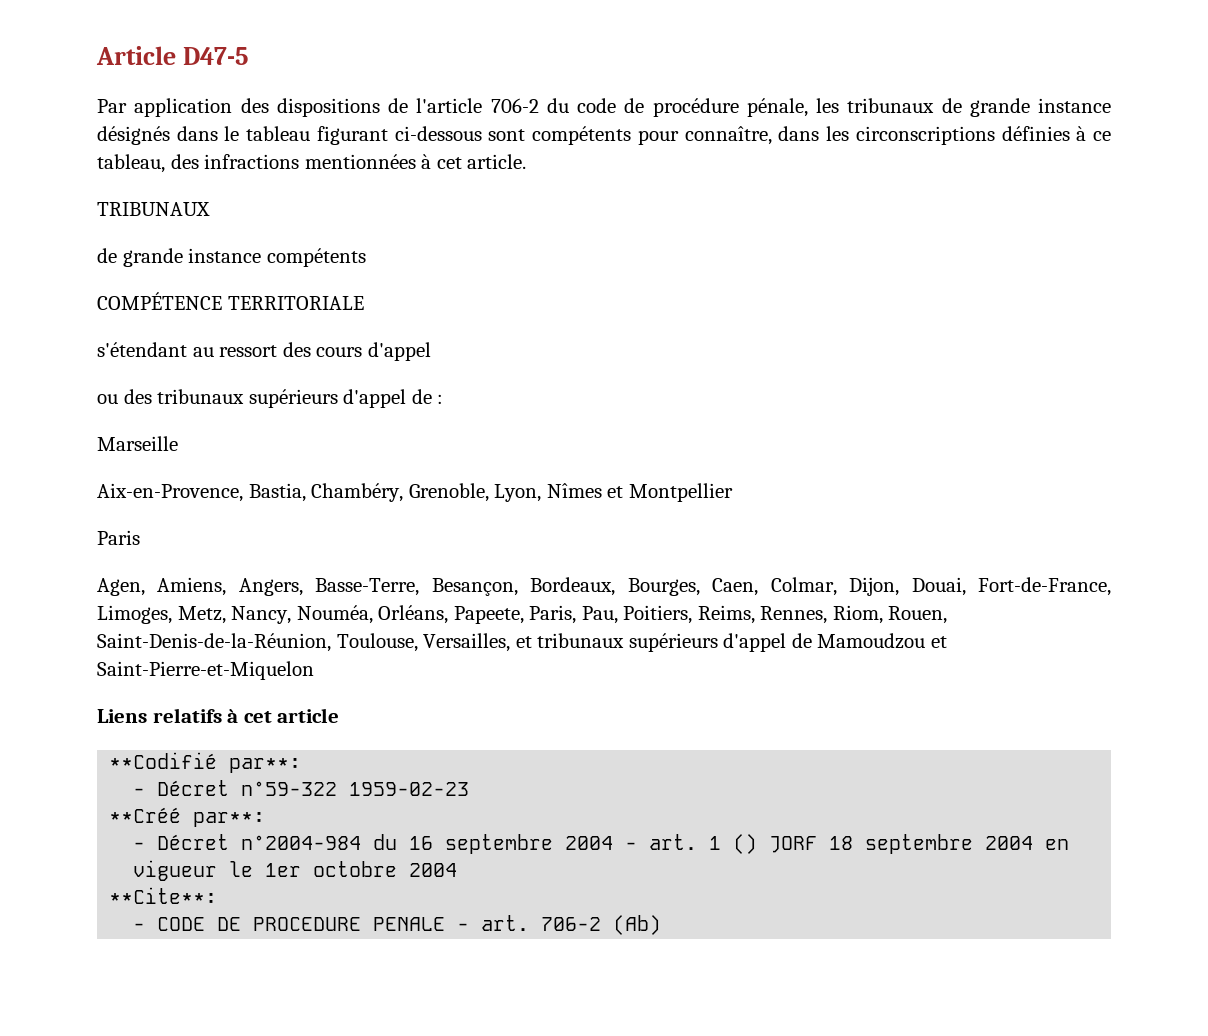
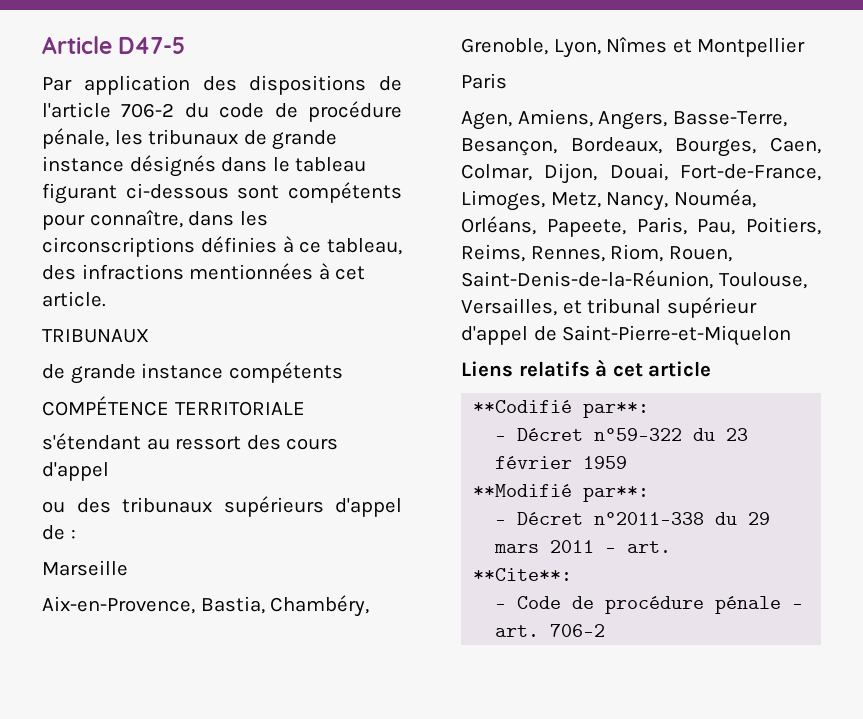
[537,633,947,652] tribunaux supérieurs d'appel de Mamoudzou et -> [587,297,757,318] [461,326,557,345] tribunal supérieur d'appel de
[349,782,470,796] [109,807,266,827] [133,834,1070,854] [133,860,458,881] [109,887,218,904] [133,917,446,931] 1959-02-23 // **Créé par**: // - Décret n°2004-984 du 16 septembre 2004 - art. 1 () JORF 18 septembre 2004 en vigueur le 1er octobre 2004 // **Cite**: // - CODE DE PROCEDURE PENALE -> [693,428,749,441] [495,456,628,469] [473,484,650,502] [495,512,771,525] [494,540,672,553] [473,568,573,581] [495,596,782,614] du 23 février 1959 // **Modifié par**: // - Décret n°2011-338 du 29 mars 2011 - art. // **Cite**: // - Code de procédure pénale
[613,915,662,935] (Ab) -> (606, 630) none

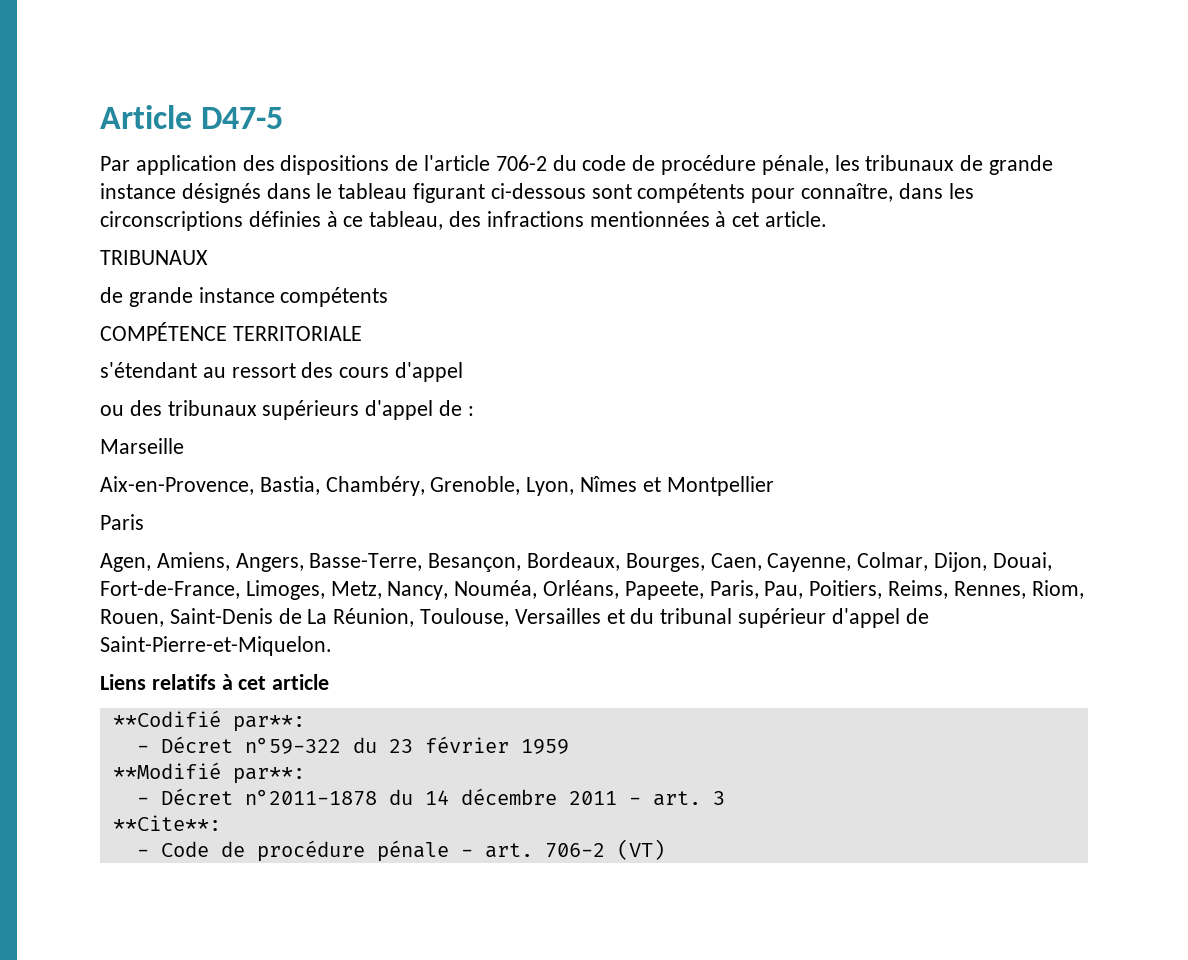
(821, 145) none -> [767,553,852,572] Cayenne,
[461,270,807,289] [461,298,582,316] Saint-Denis-de-la-Réunion, Toulouse, Versailles, et -> [169,608,655,627] Saint-Denis de La Réunion, Toulouse, Versailles et du
[562,325,792,346] Saint-Pierre-et-Miquelon -> [100,636,332,656] Saint-Pierre-et-Miquelon.
[594,512,771,525] [494,544,540,553] n°2011-338 du 29 mars -> [244,788,557,806] n°2011-1878 du 14 décembre
(672, 547) none -> [712,791,725,805] 3
(606, 630) none -> [616,839,665,860] (VT)

